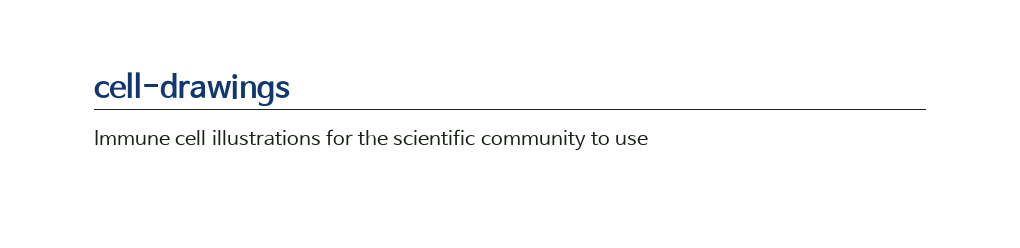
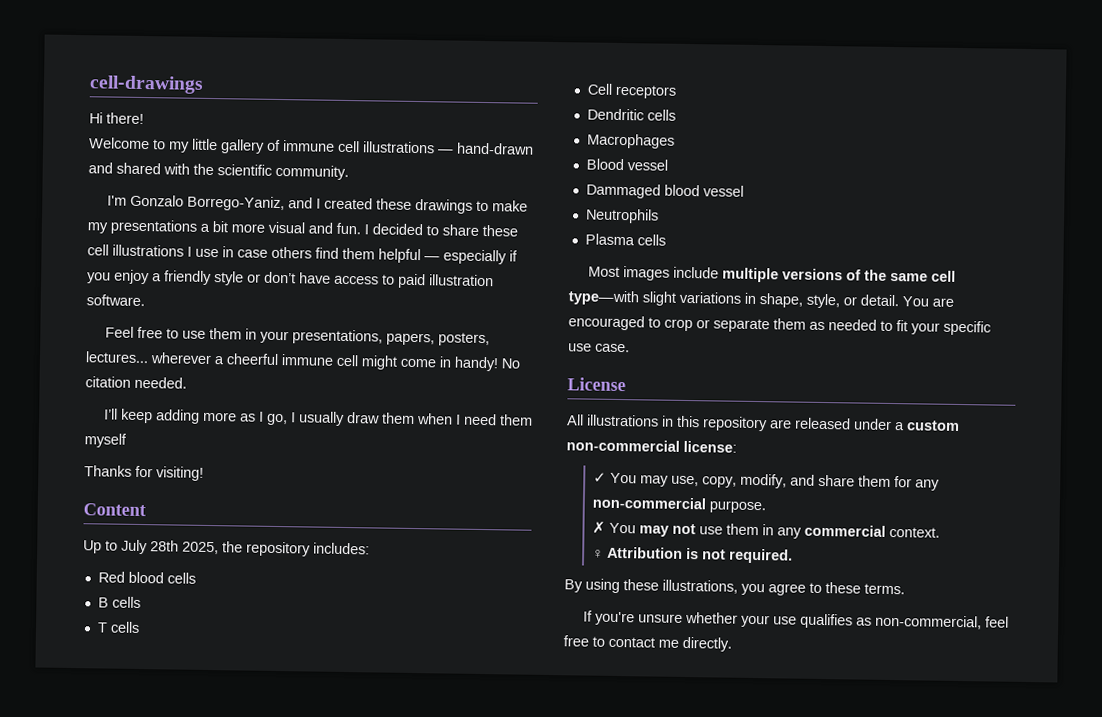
[94,129,649,151] Immune cell illustrations for the scientific community to use -> [89,112,144,124] [89,137,534,155] [88,162,349,181] [107,194,529,214] [87,219,518,237] [87,244,518,265] [87,269,494,289] [86,294,145,307] [105,326,491,347] [85,351,520,372] [85,376,187,389] [104,408,534,426] [84,433,127,448] [84,465,204,481] [83,503,146,517] [83,539,370,557] [97,571,196,584] [97,596,141,609] [96,621,140,633] [586,83,677,99] [586,108,676,121] [586,133,675,149] [585,158,668,171] [585,183,744,199] [584,208,659,224] [584,233,666,246] [588,266,957,283] [568,290,954,309] [568,315,991,336] [568,343,630,353] [567,377,626,392] [567,414,960,432] [566,439,737,453] [592,472,940,491] [591,496,766,514] [591,521,940,539] [591,546,793,564] [564,578,905,596] [583,610,1010,630] [563,635,732,652] Hi there! // Welcome to my little gallery of immune cell illustrations — hand-drawn and shared with the scientific community. // I'm Gonzalo Borrego-Yaniz, and I created these drawings to make my presentations a bit more visual and fun. I decided to share these cell illustrations I use in case others find them helpful — especially if you enjoy a friendly style or don’t have access to paid illustration software. // Feel free to use them in your presentations, papers, posters, lectures... wherever a cheerful immune cell might come in handy! No citation needed. // I’ll keep adding more as I go, I usually draw them when I need them myself // Thanks for visiting! // Content // Up to July 28th 2025, the repository includes: // Red blood cells // B cells // T cells // Cell receptors // Dendritic cells // Macrophages // Blood vessel // Dammaged blood vessel // Neutrophils // Plasma cells // Most images include multiple versions of the same cell type—with slight variations in shape, style, or detail. You are encouraged to crop or separate them as needed to fit your specific use case. // License // All illustrations in this repository are released under a custom non-commercial license: // ✓ You may use, copy, modify, and share them for any non-commercial purpose. // ✗ You may not use them in any commercial context. // ♀ Attribution is not required. // By using these illustrations, you agree to these terms. // If you're unsure whether your use qualifies as non-commercial, feel free to contact me directly.

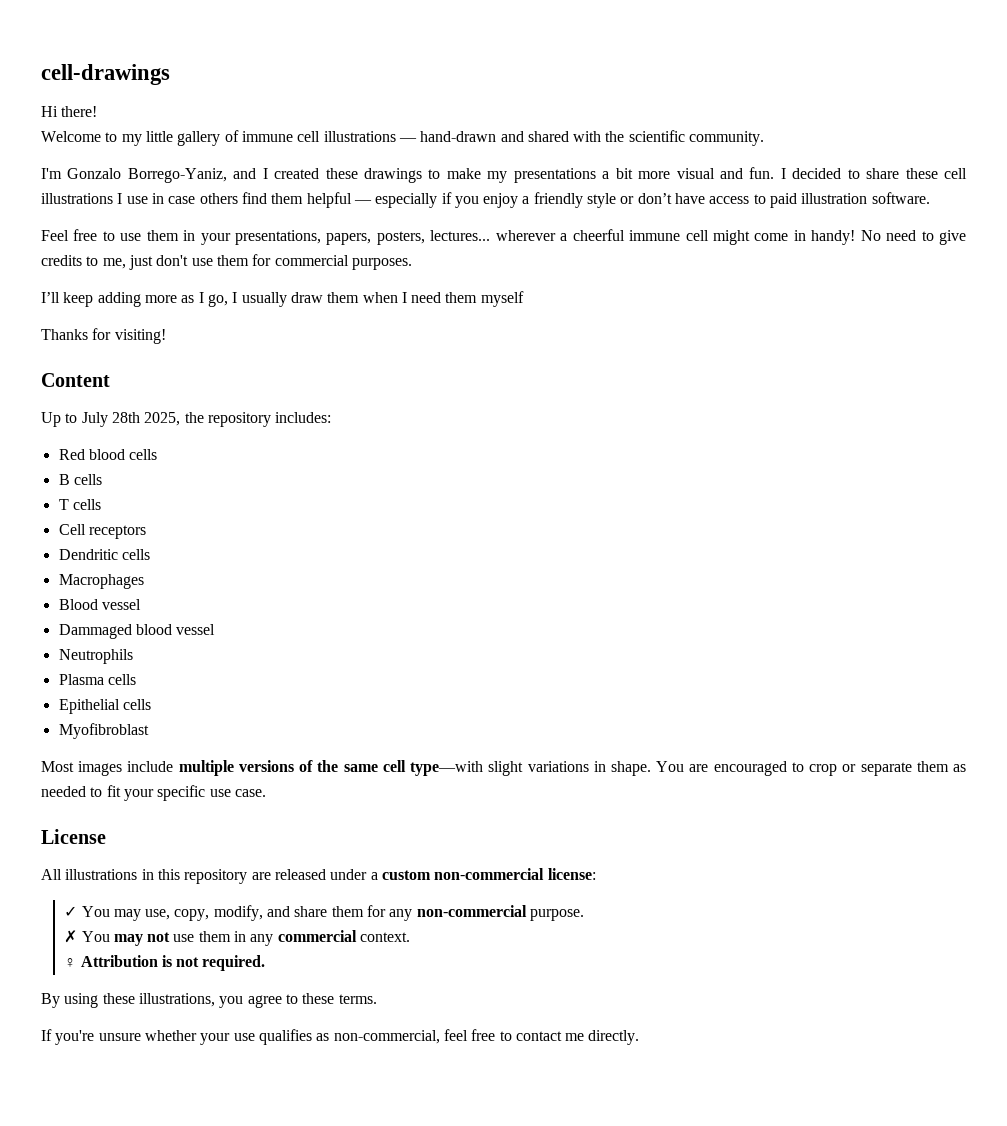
[85,376,187,389] citation needed. -> [886,230,966,245] [41,254,412,270] need to give credits to me, just don't use them for commercial purposes.
(666, 240) none -> [58,699,151,714] [58,723,149,739] // Epithelial cells // Myofibroblast
[759,293,899,309] shape, style, or detail. -> [610,761,651,776] shape.

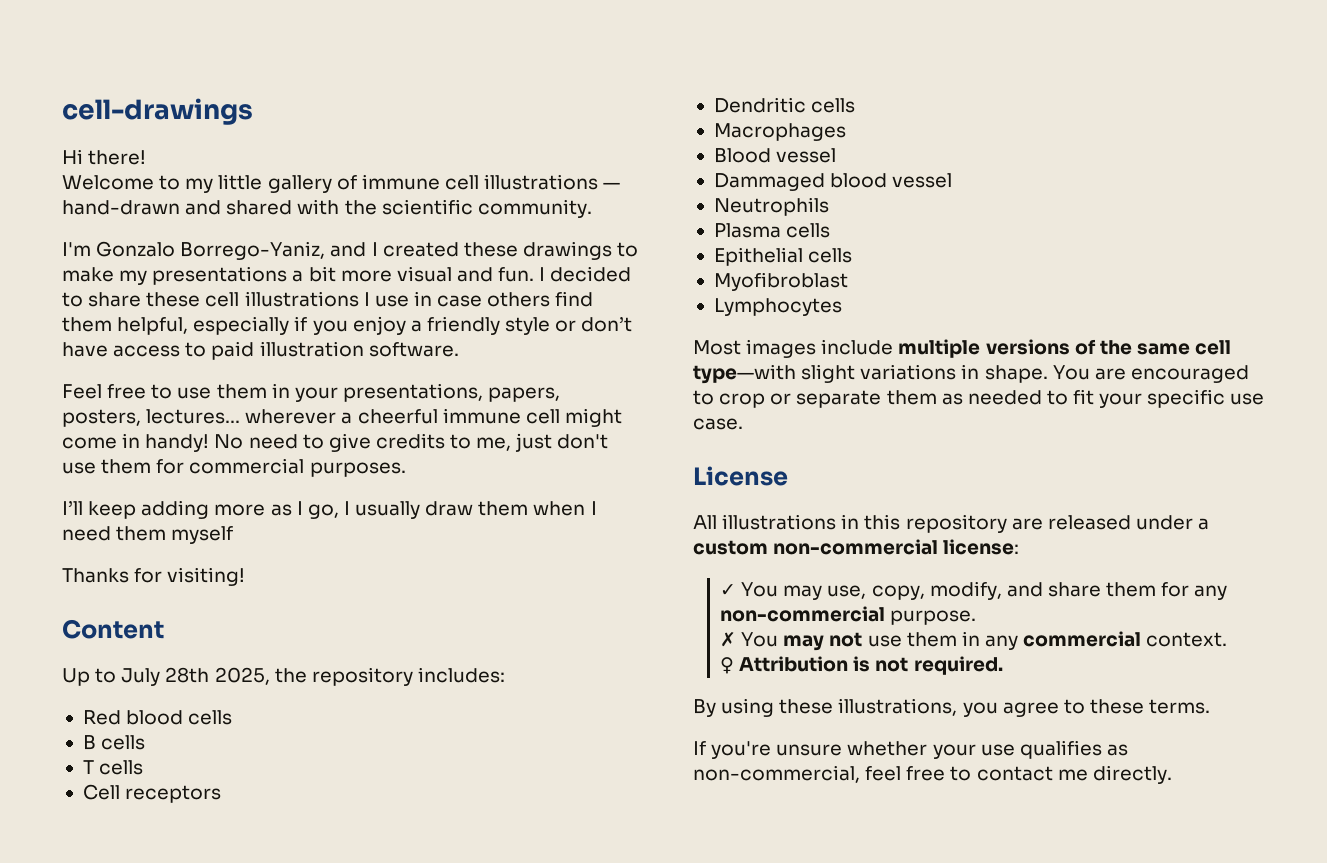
[306,192,372,208] helpful — -> [117,317,189,335] helpful,
(149, 731) none -> [713,298,842,316] // Lymphocytes

